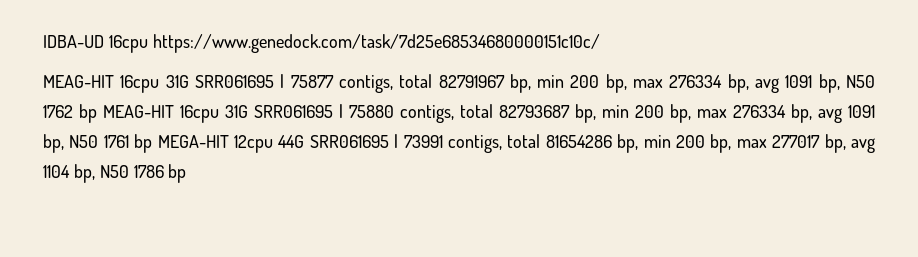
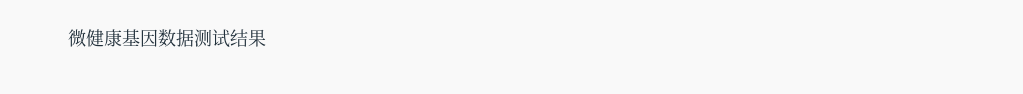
[43,34,600,53] [43,74,875,93] [43,104,875,123] [43,134,875,153] [43,164,187,183] IDBA-UD 16cpu https://www.genedock.com/task/7d25e68534680000151c10c/ // MEAG-HIT 16cpu 31G SRR061695 | 75877 contigs, total 82791967 bp, min 200 bp, max 276334 bp, avg 1091 bp, N50 1762 bp MEAG-HIT 16cpu 31G SRR061695 | 75880 contigs, total 82793687 bp, min 200 bp, max 276334 bp, avg 1091 bp, N50 1761 bp MEGA-HIT 12cpu 44G SRR061695 | 73991 contigs, total 81654286 bp, min 200 bp, max 277017 bp, avg 1104 bp, N50 1786 bp -> [68,29,266,48] 微健康基因数据测试结果

